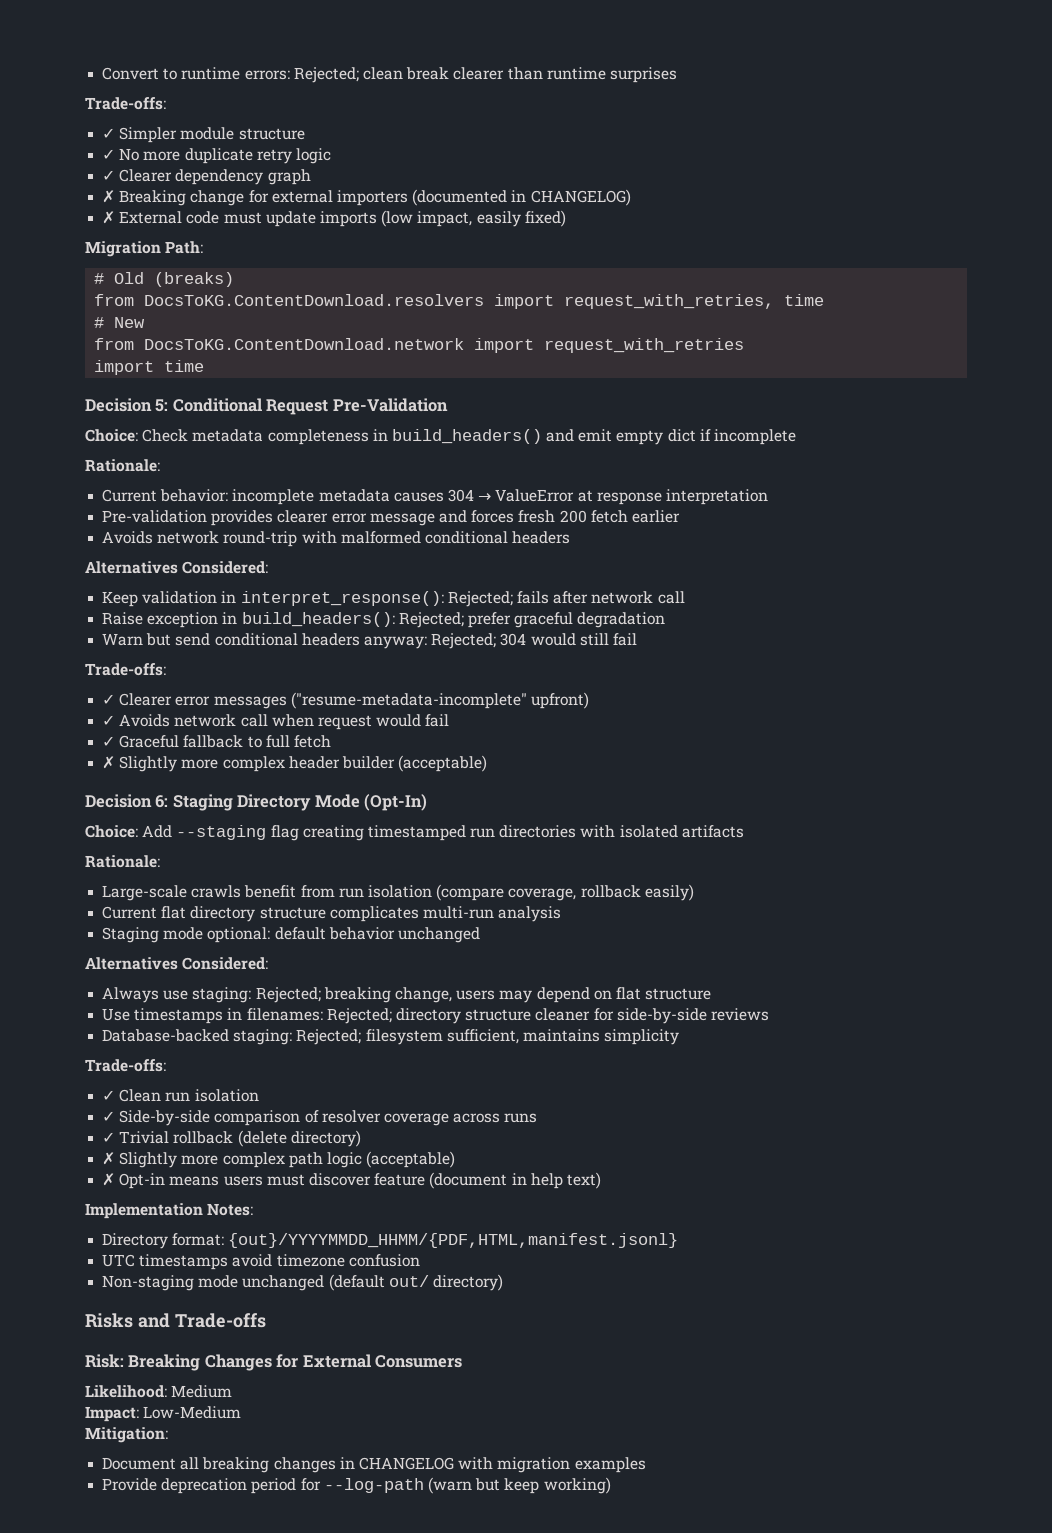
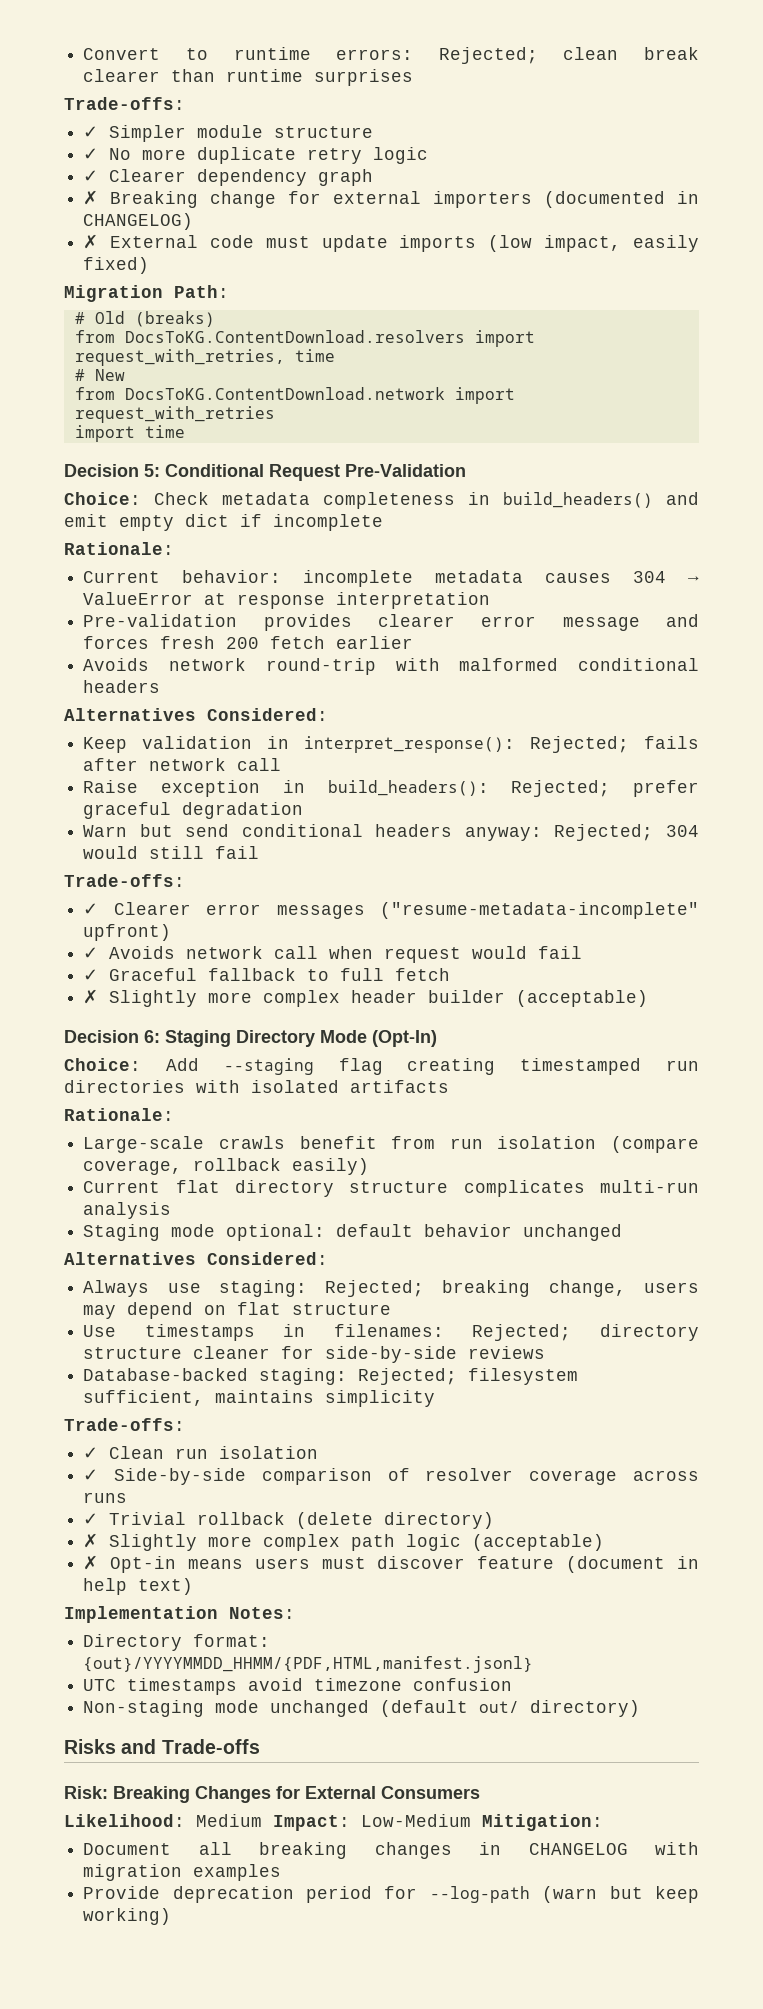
(233, 1391) // -> (262, 1820) none
(242, 1412) // -> (471, 1820) none

